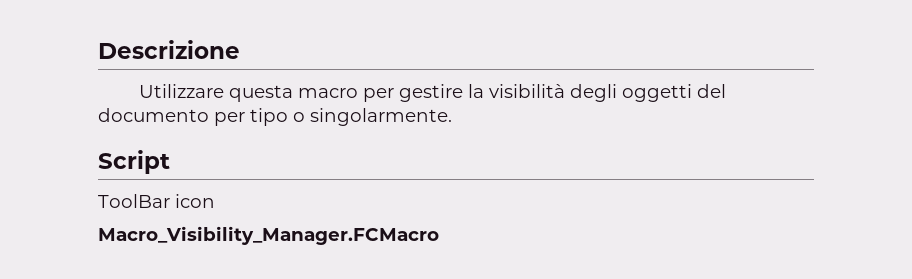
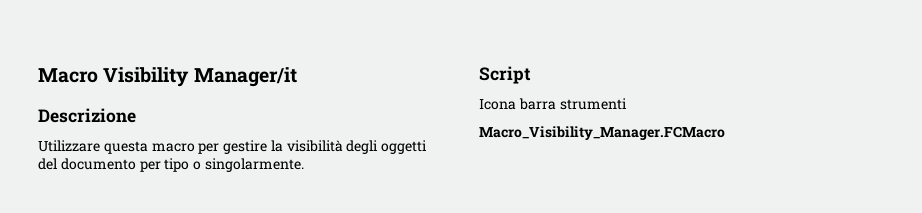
(98, 49) none -> [38,67,297,87] Macro Visibility Manager/it //
[98,194,215,208] ToolBar icon -> [479,98,627,110] Icona barra strumenti

